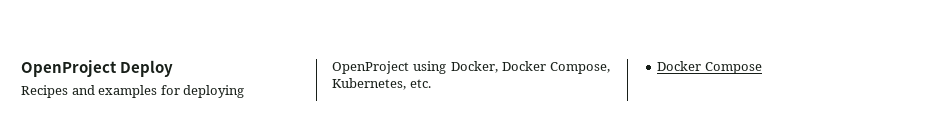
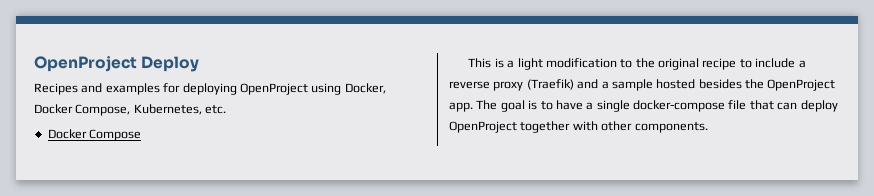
(762, 68) none -> [468,58,806,70] [449,79,836,91] [449,100,838,112] [449,121,708,133] // This is a light modification to the original recipe to include a reverse proxy (Traefik) and a sample hosted besides the OpenProject app. The goal is to have a single docker-compose file that can deploy OpenProject together with other components.

